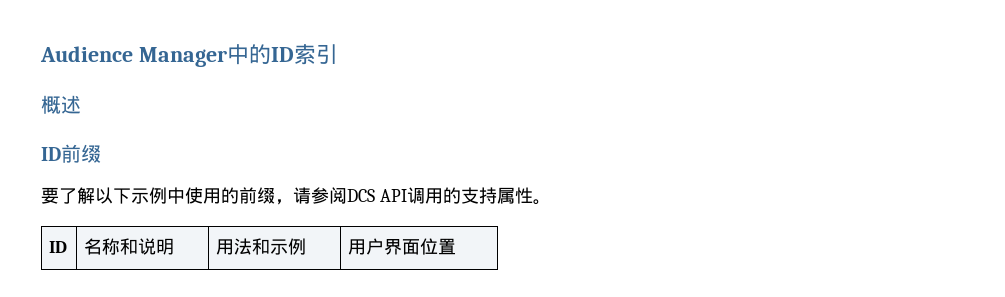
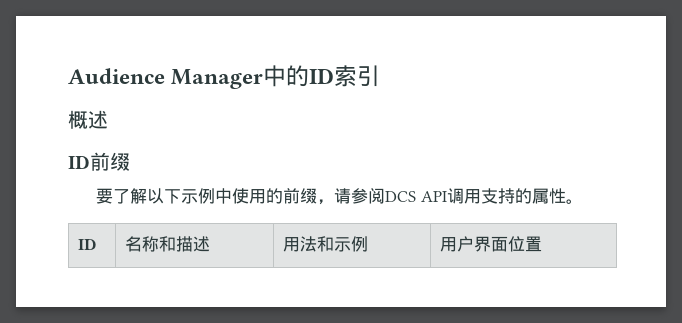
[442,187,497,204] 的支持 -> [481,188,533,204] 支持的
[138,238,175,255] 说明 -> [176,236,211,252] 描述

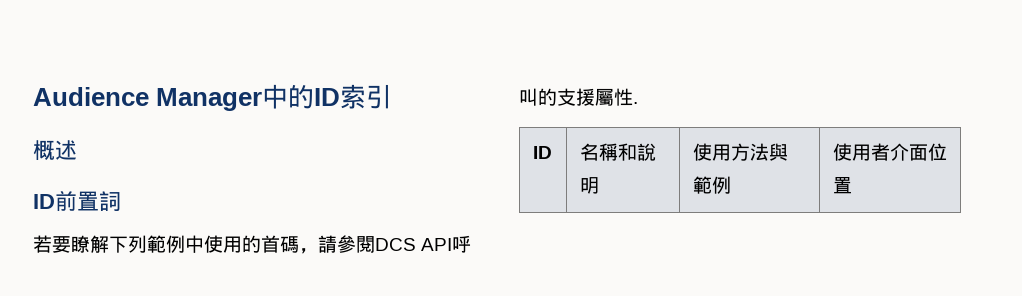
[110,152,130,171] [96,188,584,205] [78,238,97,250] [125,236,211,252] [283,236,352,252] 缀 // 要了解以下示例中使用的前缀，请参阅DCS API调用支持的属性。 // ID | 名称和描述 | 用法和示 -> [77,191,121,211] [33,235,472,254] [519,88,638,106] [532,146,552,159] [579,143,656,161] [579,177,599,194] [692,143,788,161] [692,176,712,194] 置詞 // 若要瞭解下列範例中使用的首碼，請參閱DCS API呼叫的支援屬性. // ID | 名稱和說明 | 使用方法與範
[440,236,492,252] 用户界 -> [832,143,909,161] 使用者介

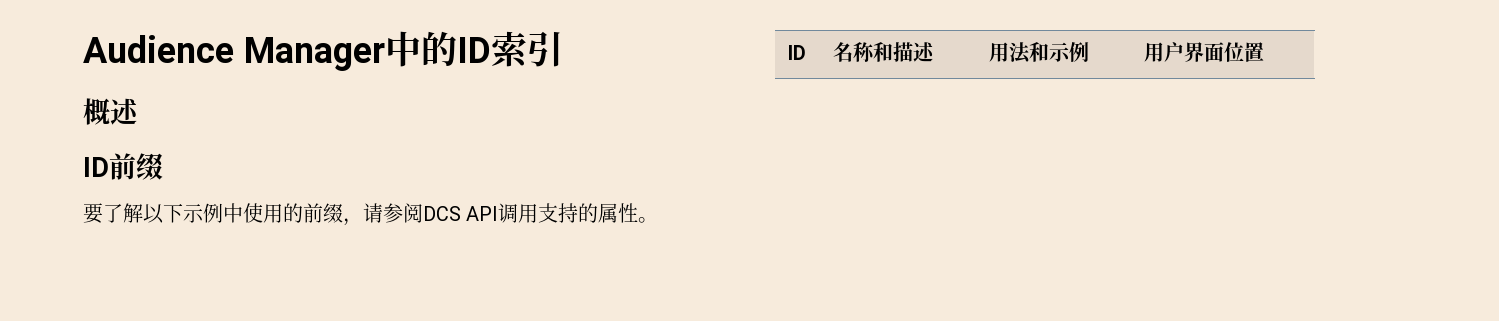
[77,191,121,211] [33,235,472,254] [519,88,638,106] [532,146,552,159] [579,143,656,161] [579,177,599,194] [692,143,788,161] [692,176,712,194] 置詞 // 若要瞭解下列範例中使用的首碼，請參閱DCS API呼叫的支援屬性. // ID | 名稱和說明 | 使用方法與範 -> [136,153,163,180] [83,203,659,226] [788,45,807,60] [833,42,936,62] [989,42,1072,64] 缀 // 要了解以下示例中使用的前缀，请参阅DCS API调用支持的属性。 // ID | 名称和描述 | 用法和示
[832,143,909,161] 使用者介 -> [1144,42,1205,62] 用户界

